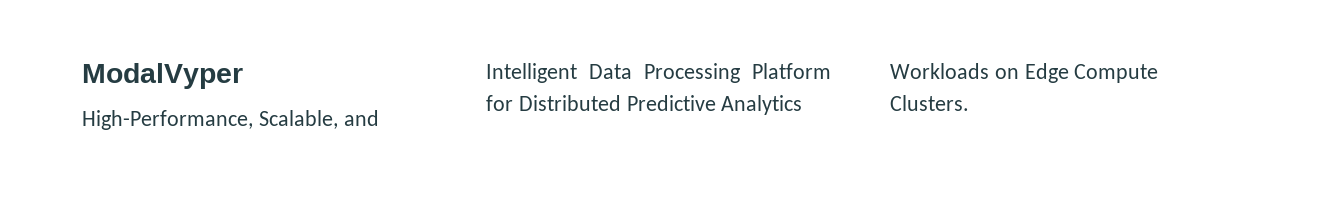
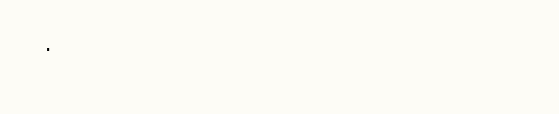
[82,63,243,89] [82,110,379,130] [486,63,831,83] [486,95,803,115] [890,63,1159,83] [890,95,969,111] ModalVyper // High-Performance, Scalable, and Intelligent Data Processing Platform for Distributed Predictive Analytics Workloads on Edge Compute Clusters. -> [43,48,53,51] .

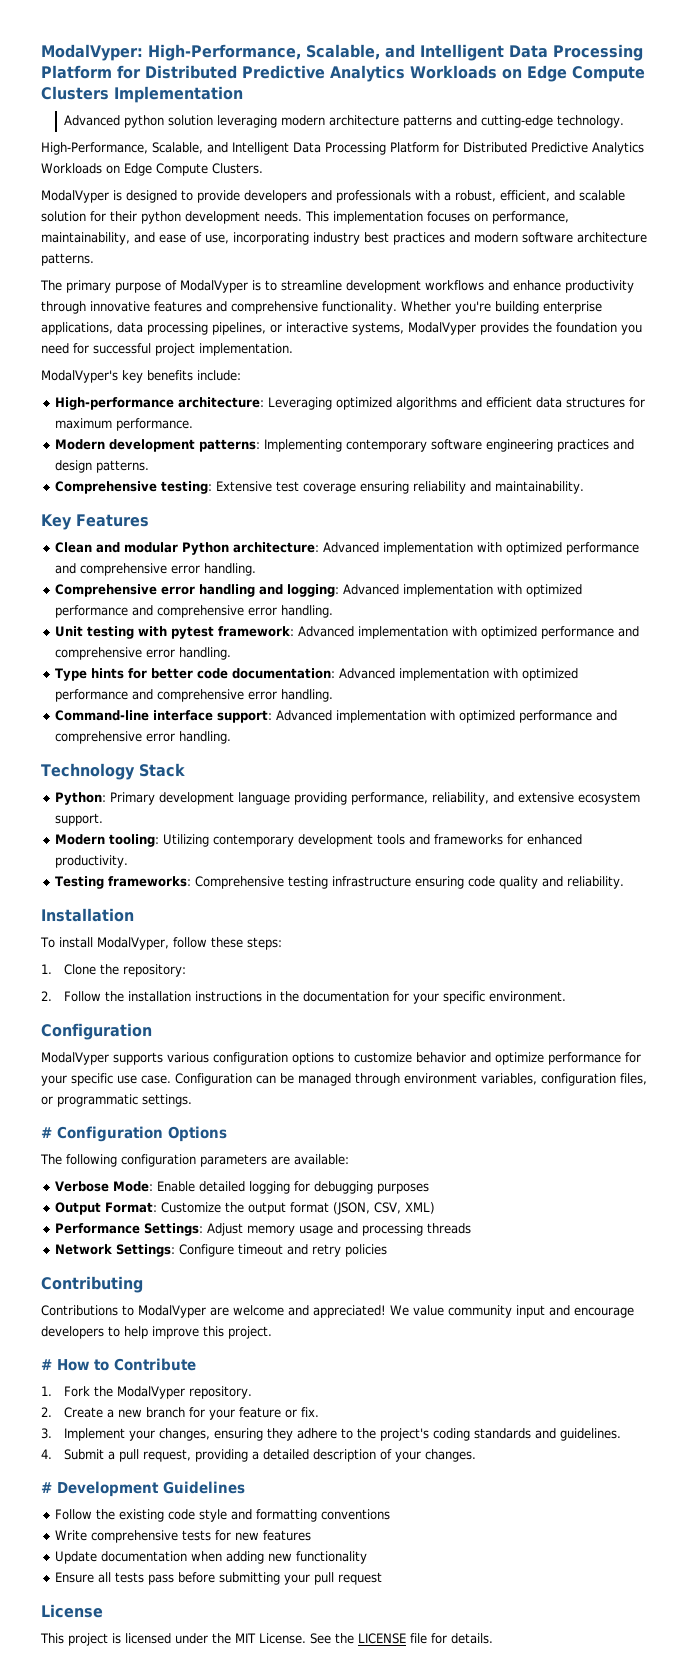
[43,48,53,51] . -> [41,44,643,61] [41,65,645,82] [41,86,243,103] [63,115,624,128] [41,142,644,155] [41,163,263,176] [41,190,625,203] [41,211,569,224] [41,232,647,245] [41,253,94,266] [40,280,634,293] [41,301,602,314] [41,322,642,335] [41,343,293,356] [41,370,241,383] [54,397,645,410] [54,418,193,431] [54,439,634,452] [54,460,149,473] [54,481,584,494] [41,514,149,530] [54,542,639,555] [54,563,256,576] [54,584,582,597] [54,605,333,618] [54,626,639,639] [54,647,231,660] [54,668,578,681] [54,689,333,702] [54,710,617,723] [54,731,231,744] [41,763,185,780] [54,792,640,805] [54,813,103,826] [54,834,582,847] [54,855,128,868] [54,876,624,889] [41,908,134,922] [40,937,282,950] [41,964,186,977] [41,991,566,1004] [41,1023,152,1040] [41,1052,641,1065] [41,1073,647,1086] [41,1094,192,1107] [41,1126,227,1142] [40,1154,349,1167] [54,1181,429,1194] [54,1202,435,1215] [54,1223,471,1236] [54,1244,387,1257] [41,1276,143,1293] [41,1305,634,1318] [41,1326,272,1339] [41,1358,196,1371] [41,1386,252,1399] [41,1407,319,1420] [41,1428,621,1441] [41,1449,476,1462] [41,1481,245,1497] [54,1509,390,1522] [54,1530,311,1543] [54,1551,367,1564] [54,1572,382,1585] [41,1604,103,1618] [40,1633,493,1646] ModalVyper: High-Performance, Scalable, and Intelligent Data Processing Platform for Distributed Predictive Analytics Workloads on Edge Compute Clusters Implementation // Advanced python solution leveraging modern architecture patterns and cutting-edge technology. // High-Performance, Scalable, and Intelligent Data Processing Platform for Distributed Predictive Analytics Workloads on Edge Compute Clusters. // ModalVyper is designed to provide developers and professionals with a robust, efficient, and scalable solution for their python development needs. This implementation focuses on performance, maintainability, and ease of use, incorporating industry best practices and modern software architecture patterns. // The primary purpose of ModalVyper is to streamline development workflows and enhance productivity through innovative features and comprehensive functionality. Whether you're building enterprise applications, data processing pipelines, or interactive systems, ModalVyper provides the foundation you need for successful project implementation. // ModalVyper's key benefits include: // High-performance architecture: Leveraging optimized algorithms and efficient data structures for maximum performance. // Modern development patterns: Implementing contemporary software engineering practices and design patterns. // Comprehensive testing: Extensive test coverage ensuring reliability and maintainability. // Key Features // Clean and modular Python architecture: Advanced implementation with optimized performance and comprehensive error handling. // Comprehensive error handling and logging: Advanced implementation with optimized performance and comprehensive error handling. // Unit testing with pytest framework: Advanced implementation with optimized performance and comprehensive error handling. // Type hints for better code documentation: Advanced implementation with optimized performance and comprehensive error handling. // Command-line interface support: Advanced implementation with optimized performance and comprehensive error handling. // Technology Stack // Python: Primary development language providing performance, reliability, and extensive ecosystem support. // Modern tooling: Utilizing contemporary development tools and frameworks for enhanced productivity. // Testing frameworks: Comprehensive testing infrastructure ensuring code quality and reliability. // Installation // To install ModalVyper, follow these steps: // 1. Clone the repository: // 2. Follow the installation instructions in the documentation for your specific environment. // Configuration // ModalVyper supports various configuration options to customize behavior and optimize performance for your specific use case. Configuration can be managed through environment variables, configuration files, or programmatic settings. // # Configuration Options // The following configuration parameters are available: // Verbose Mode: Enable detailed logging for debugging purposes // Output Format: Customize the output format (JSON, CSV, XML) // Performance Settings: Adjust memory usage and processing threads // Network Settings: Configure timeout and retry policies // Contributing // Contributions to ModalVyper are welcome and appreciated! We value community input and encourage developers to help improve this project. // # How to Contribute // 1. Fork the ModalVyper repository. // 2. Create a new branch for your feature or fix. // 3. Implement your changes, ensuring they adhere to the project's coding standards and guidelines. // 4. Submit a pull request, providing a detailed description of your changes. // # Development Guidelines // Follow the existing code style and formatting conventions // Write comprehensive tests for new features // Update documentation when adding new functionality // Ensure all tests pass before submitting your pull request // License // This project is licensed under the MIT License. See the LICENSE file for details.

